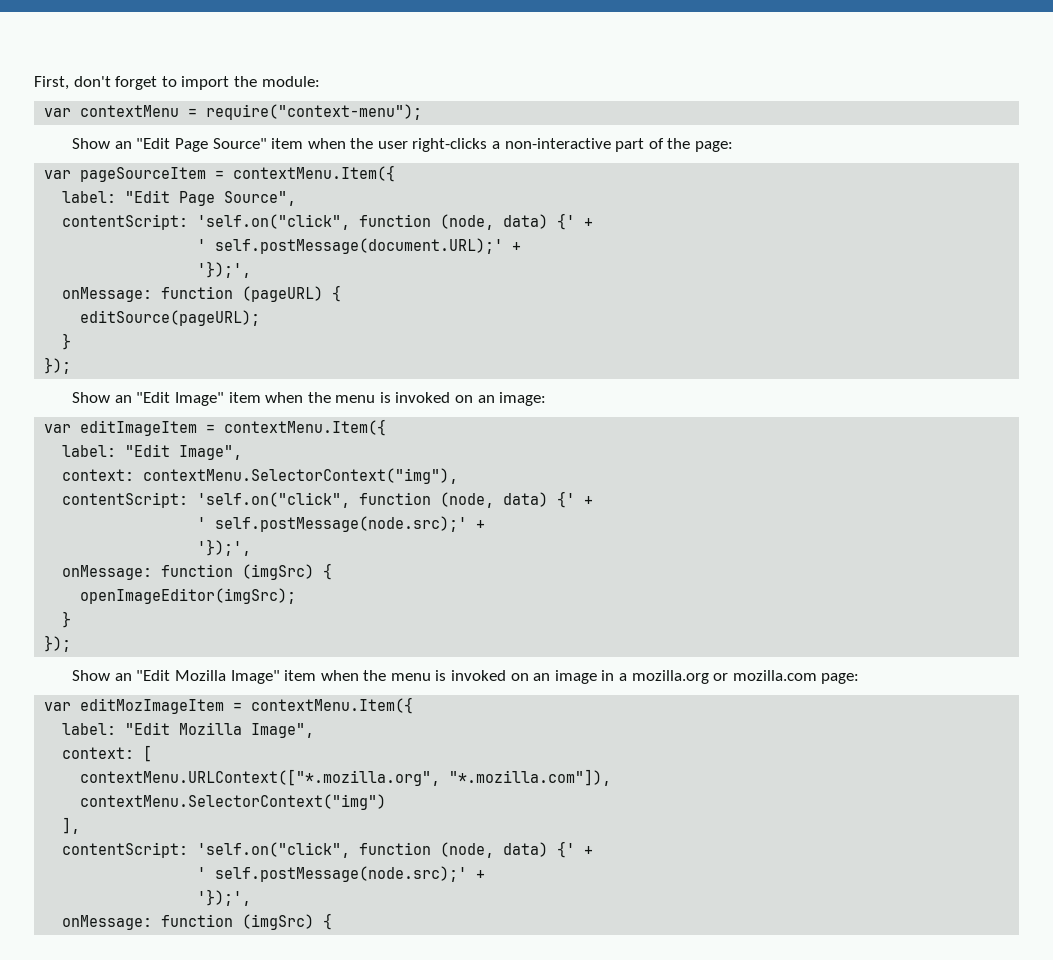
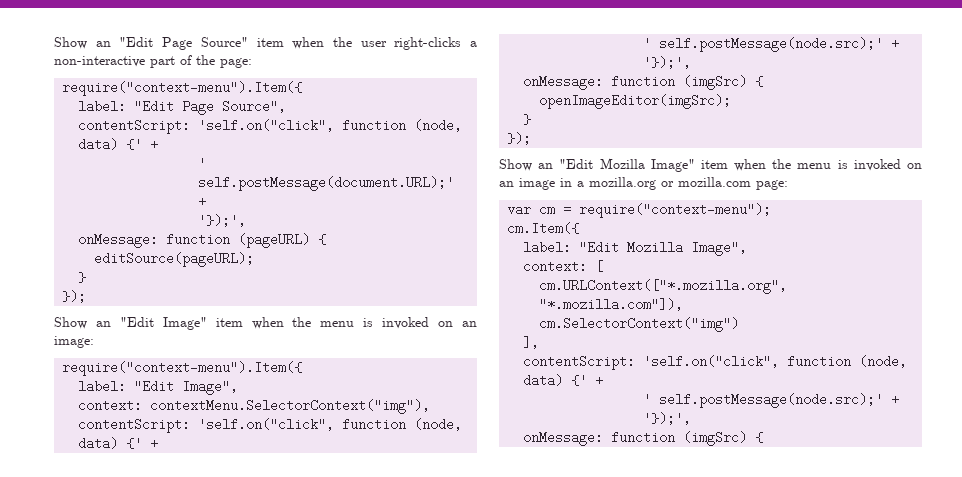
[34,76,320,90] [44,104,423,120] First, don't forget to import the module: // var contextMenu = require("context-menu"); // -> (54, 43) none
[44,165,396,182] var pageSourceItem = contextMenu.Item({ -> [62,81,303,96] require("context-menu").Item({
[44,419,387,436] var editImageItem = contextMenu.Item({ -> [62,361,303,376] require("context-menu").Item({
[80,697,414,714] editMozImageItem = contextMenu.Item({ -> [539,203,772,218] [507,222,580,235] cm = require("context-menu"); // cm.Item({
[80,769,441,786] contextMenu.URLContext(["*.mozilla.org", -> [539,279,788,294] cm.URLContext(["*.mozilla.org",
[80,794,387,810] contextMenu.SelectorContext("img") -> [539,317,740,332] cm.SelectorContext("img")

